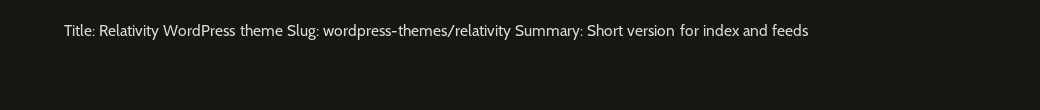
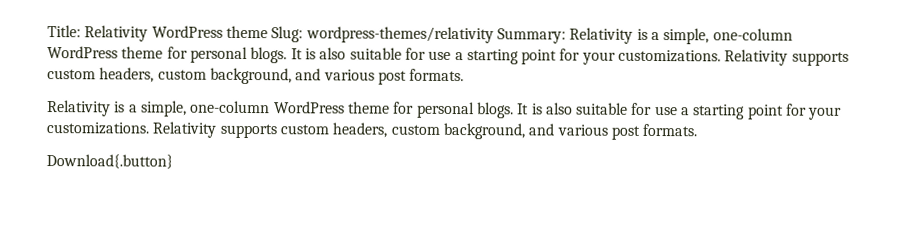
[587,24,809,36] Short version for index and feeds -> [569,27,793,45] [47,46,849,66] [47,67,465,85] [47,100,843,120] [46,121,698,140] [46,154,173,169] Relativity is a simple, one-column WordPress theme for personal blogs. It is also suitable for use a starting point for your customizations. Relativity supports custom headers, custom background, and various post formats. // Relativity is a simple, one-column WordPress theme for personal blogs. It is also suitable for use a starting point for your customizations. Relativity supports custom headers, custom background, and various post formats. // Download{.button}

